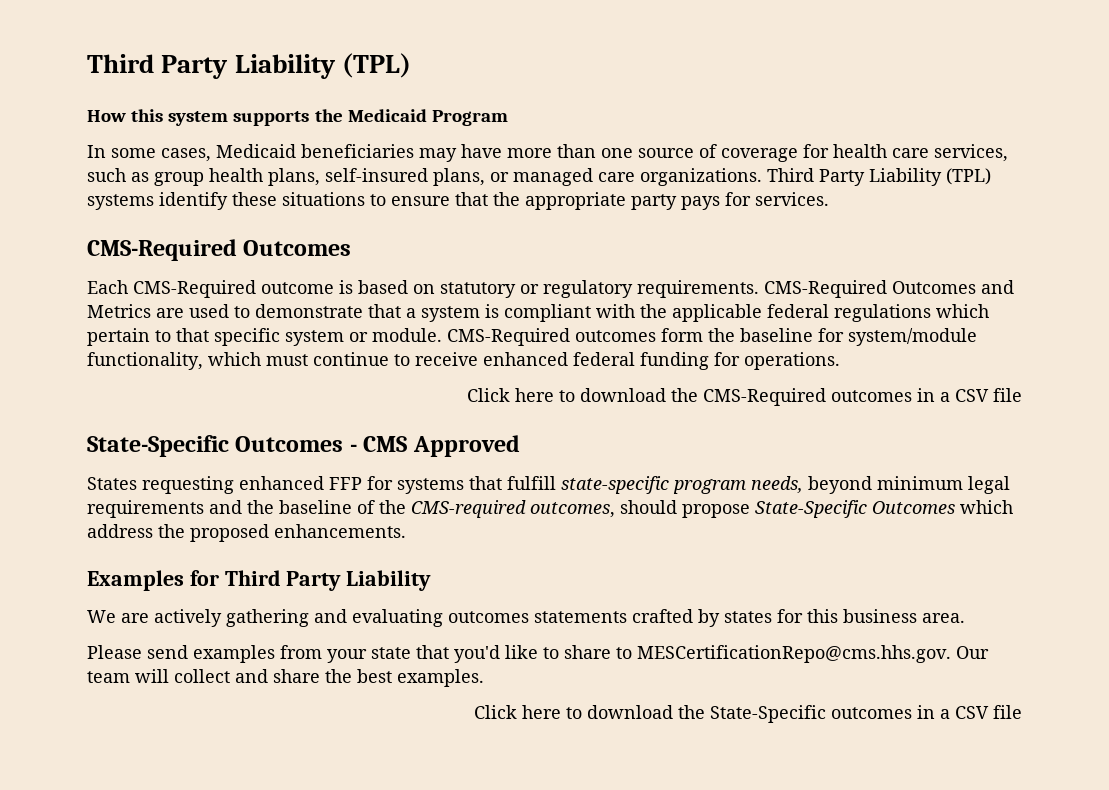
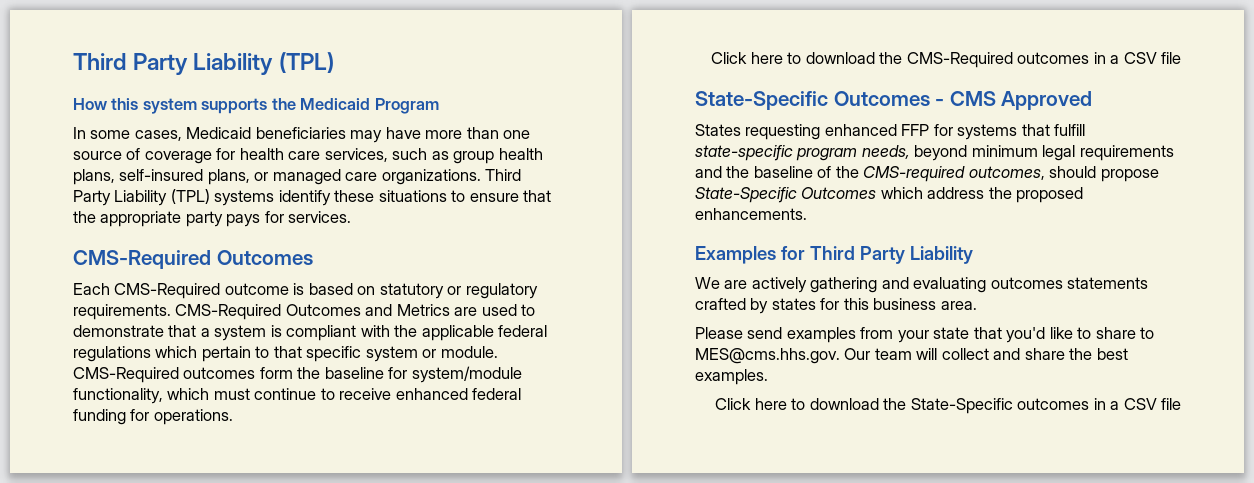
[637,645,951,663] MESCertificationRepo@cms.hhs.gov. -> [695,348,840,364] MES@cms.hhs.gov.

